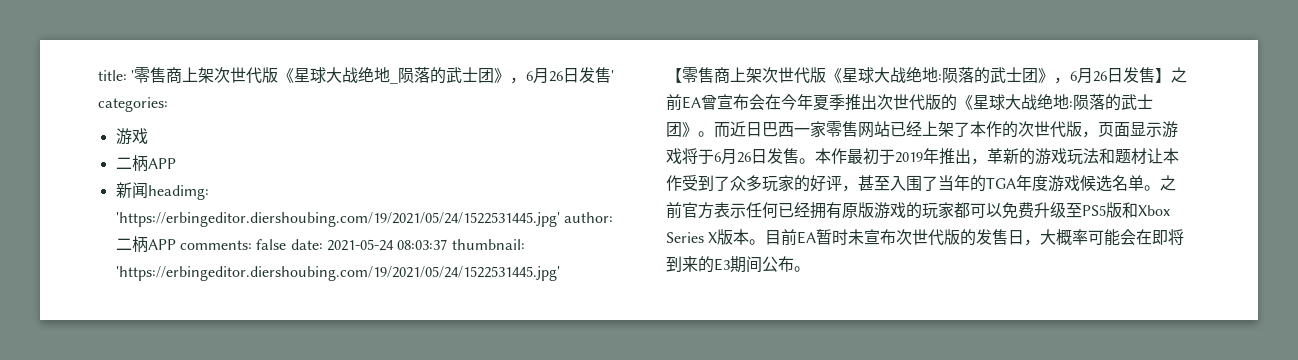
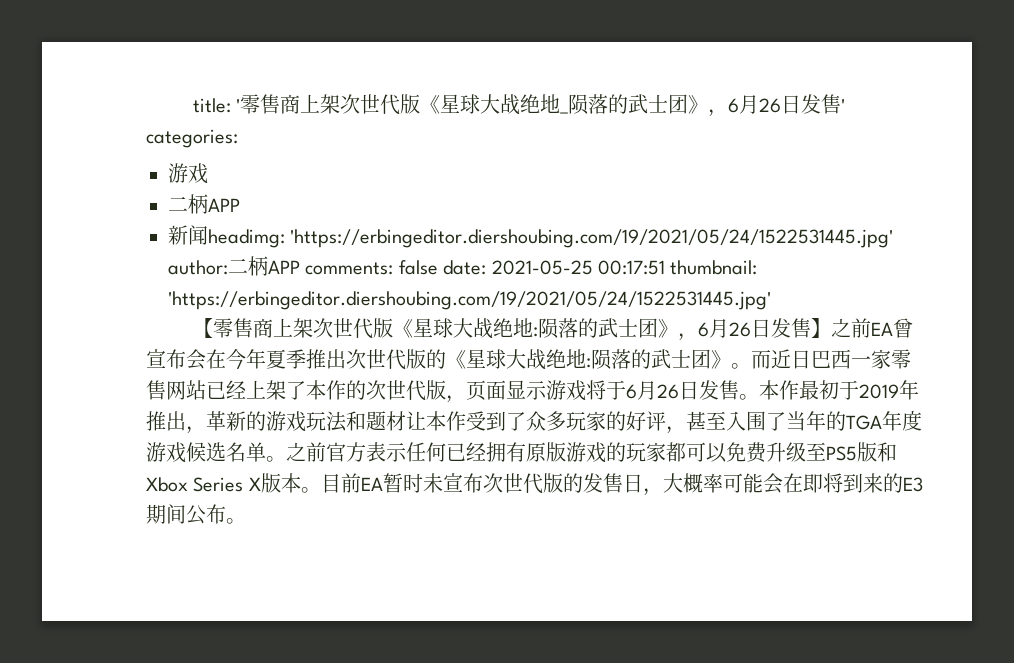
[326,239,448,251] 2021-05-24 08:03:37 -> [491,260,665,275] 2021-05-25 00:17:51

